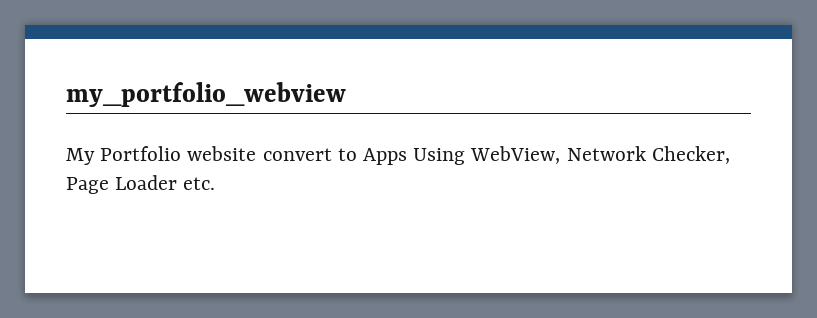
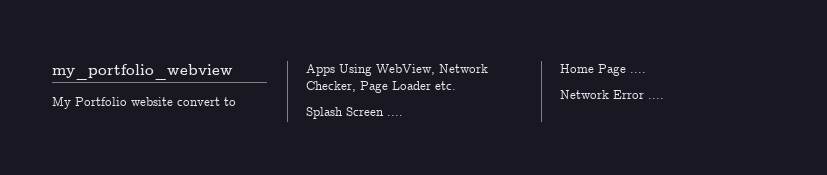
(216, 183) none -> [306,107,403,119] [560,64,646,76] [560,90,664,99] // Splash Screen .... // Home Page .... // Network Error ....

